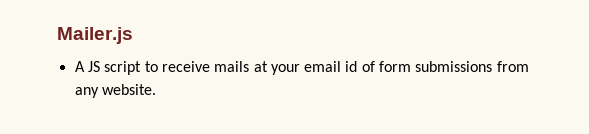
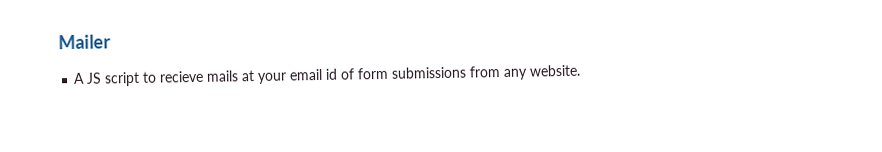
[57,27,133,44] Mailer.js -> [58,34,111,50] Mailer
[161,61,210,72] receive -> [159,70,205,83] recieve

